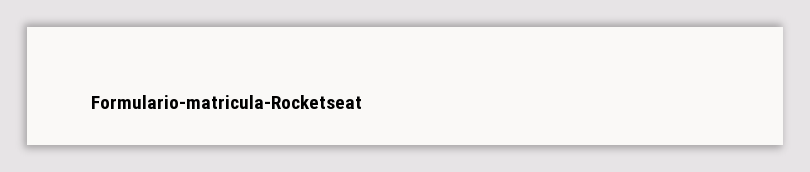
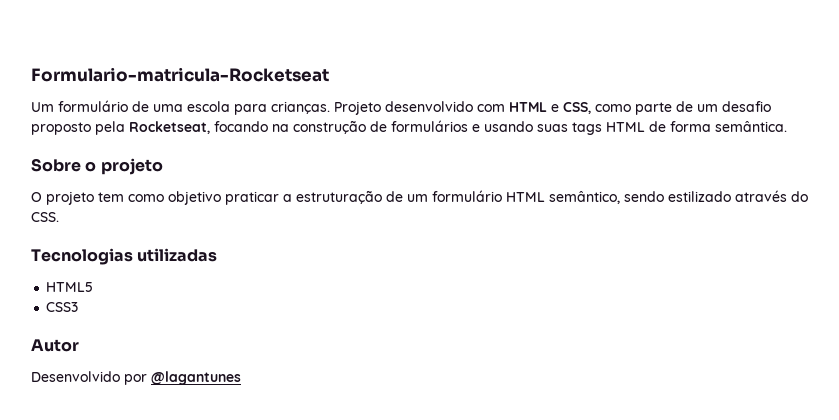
(362, 102) none -> [31,100,771,115] [31,120,787,135] [31,158,163,175] [31,190,808,205] [31,212,59,222] [31,248,218,265] [46,282,94,292] [46,302,79,312] [31,339,79,352] [31,371,241,385] // Um formulário de uma escola para crianças. Projeto desenvolvido com HTML e CSS, como parte de um desafio proposto pela Rocketseat, focando na construção de formulários e usando suas tags HTML de forma semântica. // Sobre o projeto // O projeto tem como objetivo praticar a estruturação de um formulário HTML semântico, sendo estilizado através do CSS. // Tecnologias utilizadas // HTML5 // CSS3 // Autor // Desenvolvido por @lagantunes

